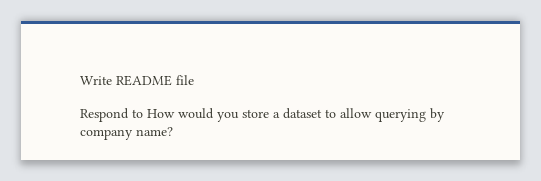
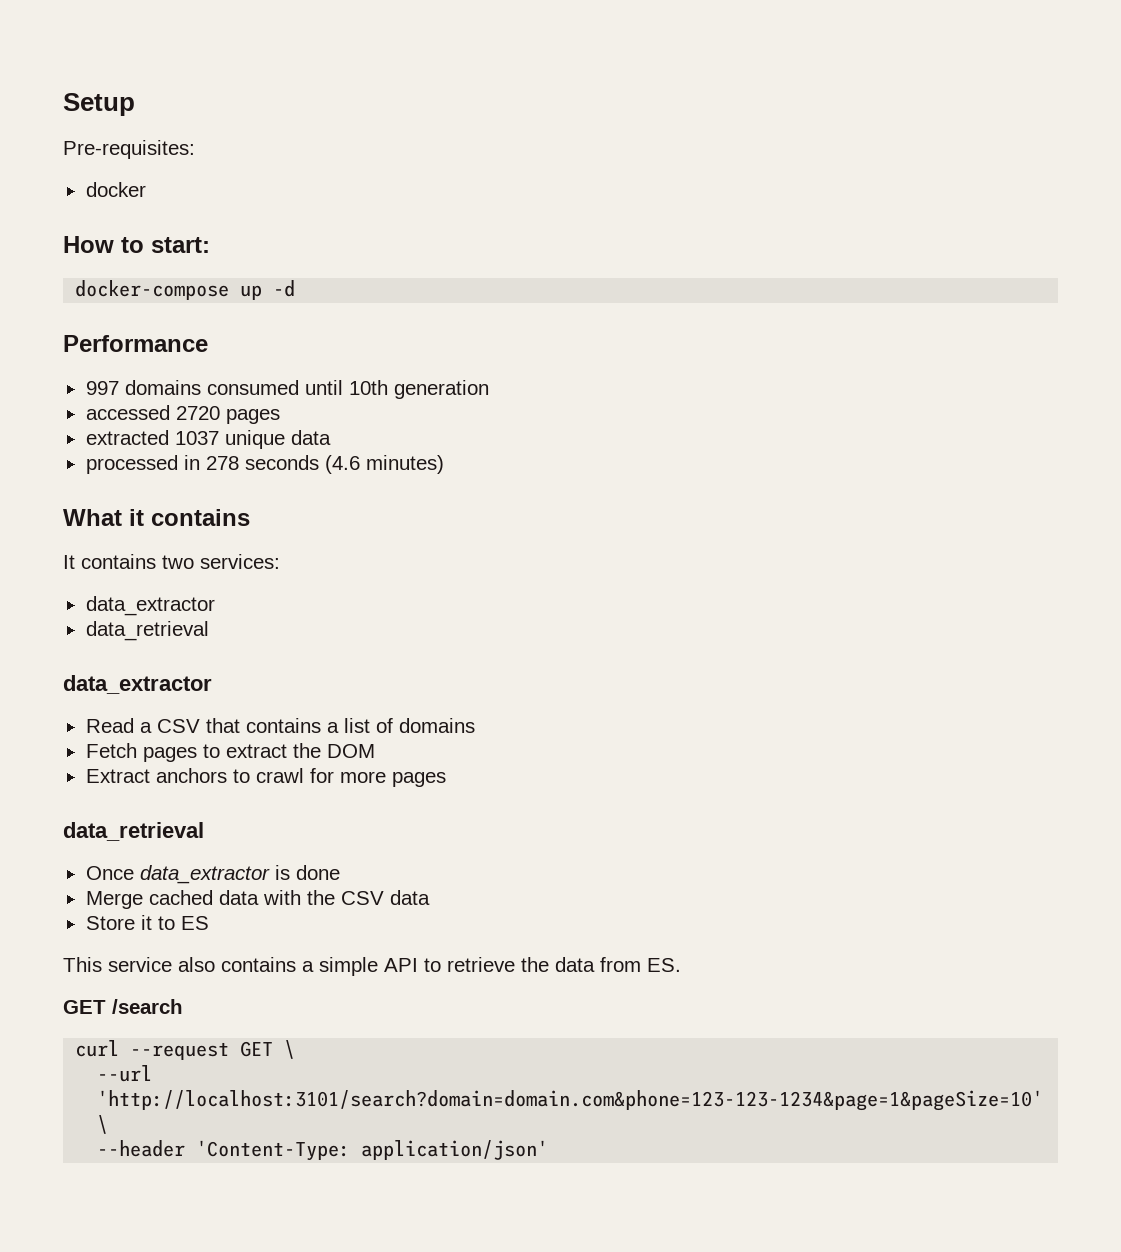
[80,75,194,86] [80,108,445,122] [80,127,173,140] Write README file // Respond to How would you store a dataset to allow querying by company name? -> [63,93,135,116] [63,140,195,159] [85,182,146,197] [63,236,210,253] [75,280,296,300] [63,335,208,352] [85,380,489,399] [85,405,280,424] [85,430,331,449] [85,455,444,474] [63,509,250,526] [63,554,280,569] [85,596,215,616] [85,621,209,641] [63,675,212,694] [85,718,475,733] [85,743,375,762] [85,768,446,787] [63,822,204,841] [85,865,340,884] [85,890,430,909] [85,915,209,930] [63,957,681,976] [63,999,183,1014] [75,1040,296,1060] [97,1065,153,1082] [97,1090,1044,1111] [97,1115,109,1134] [97,1140,549,1161] Setup // Pre-requisites: // docker // How to start: // docker-compose up -d // Performance // 997 domains consumed until 10th generation // accessed 2720 pages // extracted 1037 unique data // processed in 278 seconds (4.6 minutes) // What it contains // It contains two services: // data_extractor // data_retrieval // data_extractor // Read a CSV that contains a list of domains // Fetch pages to extract the DOM // Extract anchors to crawl for more pages // data_retrieval // Once data_extractor is done // Merge cached data with the CSV data // Store it to ES // This service also contains a simple API to retrieve the data from ES. // GET /search // curl --request GET \ // --url 'http://localhost:3101/search?domain=domain.com&phone=123-123-1234&page=1&pageSize=10' \ // --header 'Content-Type: application/json'

